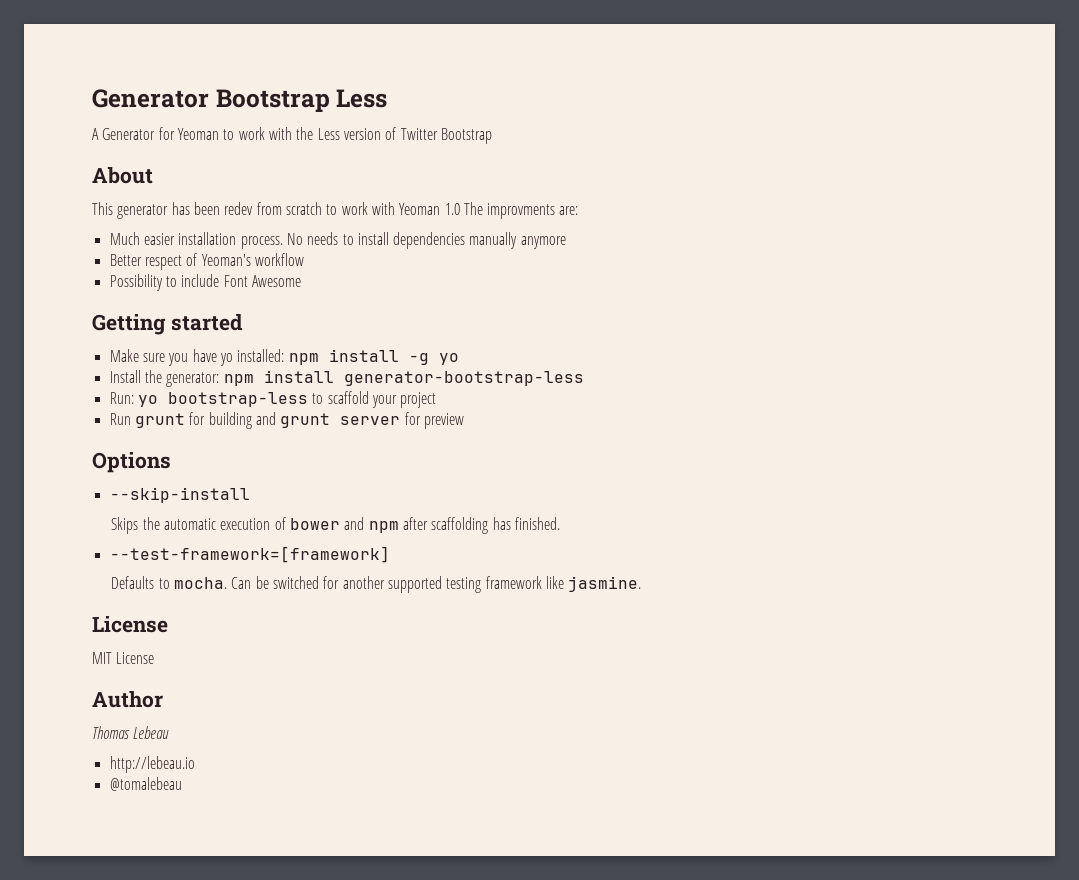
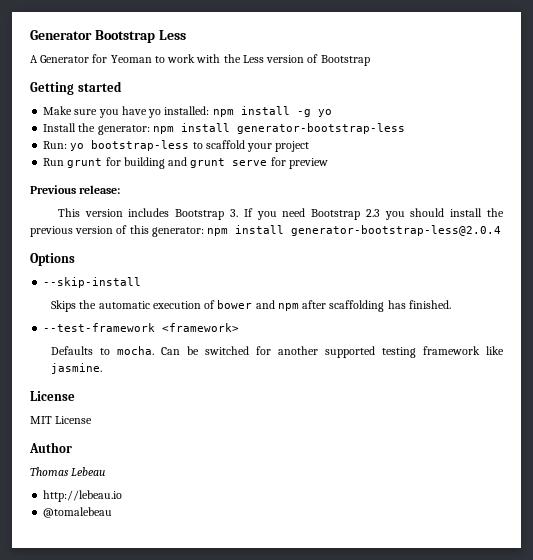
[400,128,492,144] [92,167,153,184] [92,202,579,219] [109,232,566,249] [109,253,304,270] [109,274,301,291] Twitter Bootstrap // About // This generator has been redev from scratch to work with Yeoman 1.0 The improvments are: // Much easier installation process. No needs to install dependencies manually anymore // Better respect of Yeoman's workflow // Possibility to include Font Awesome -> [320,55,370,66] Bootstrap
[340,416,401,425] server -> [232,160,268,166] serve
(464, 421) none -> [30,185,121,194] [57,208,504,220] [30,225,502,237] // Previous release: // This version includes Bootstrap 3. If you need Bootstrap 2.3 you should install the previous version of this generator: npm install generator-bootstrap-less@2.0.4
[109,546,390,563] --test-framework=[framework] -> [43,323,240,332] --test-framework <framework>

